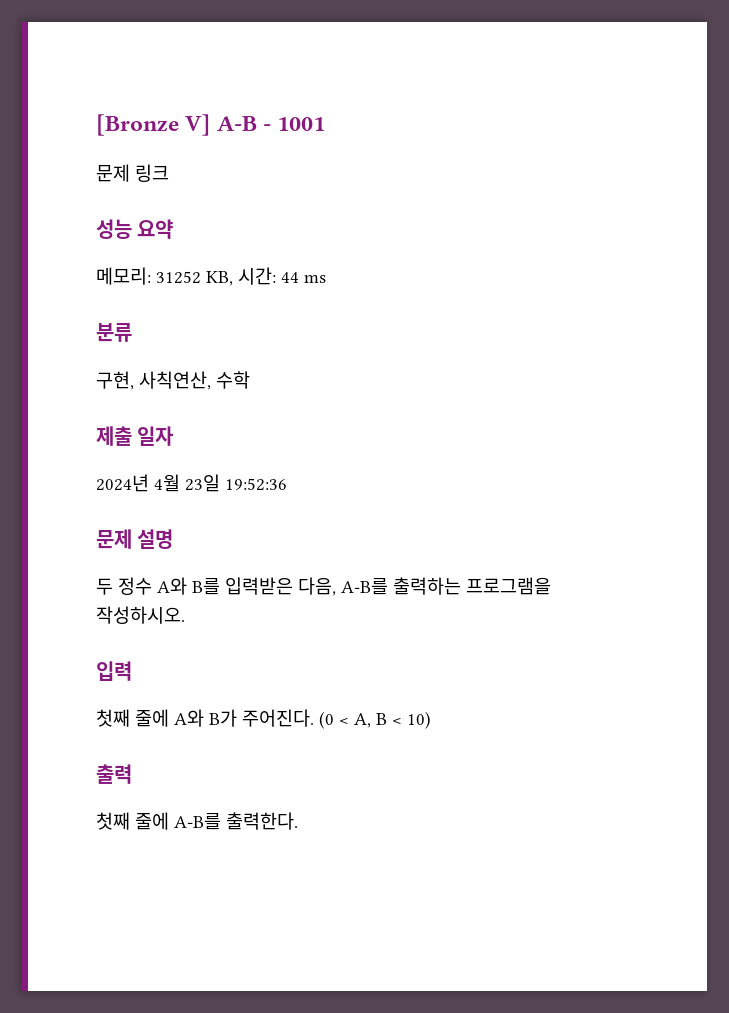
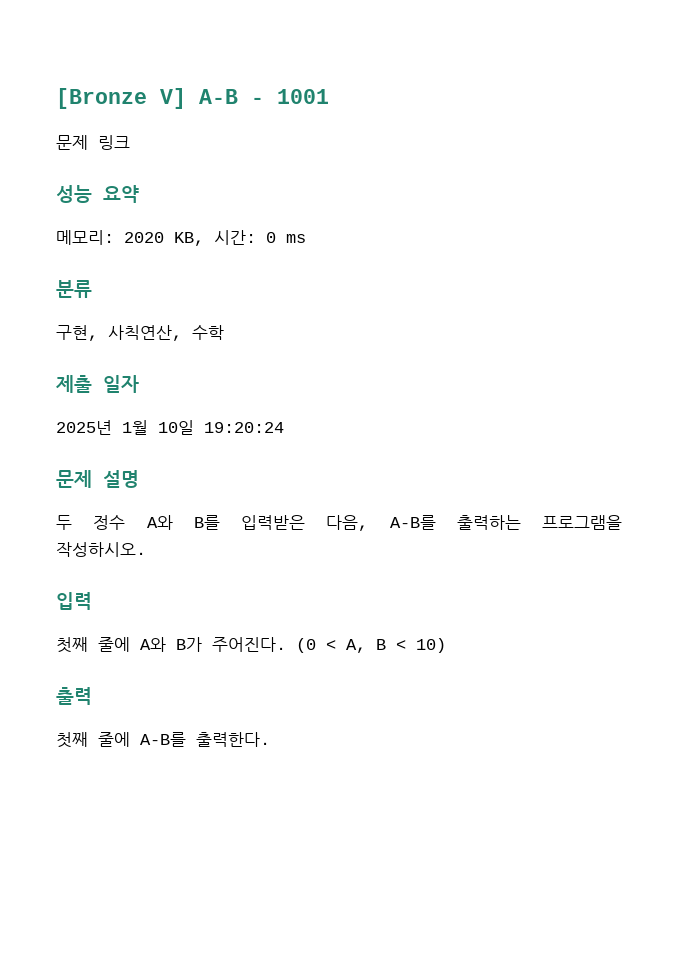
[156,271,201,284] 31252 -> [124,232,164,243] 2020
[281,272,299,283] 44 -> [266,232,276,243] 0
[96,474,287,492] 2024년 4월 23일 19:52:36 -> [56,420,284,435] 2025년 1월 10일 19:20:24

